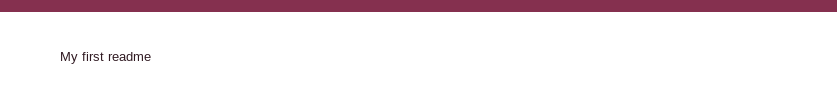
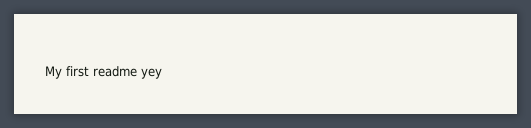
(151, 56) none -> [141,68,162,79] yey

